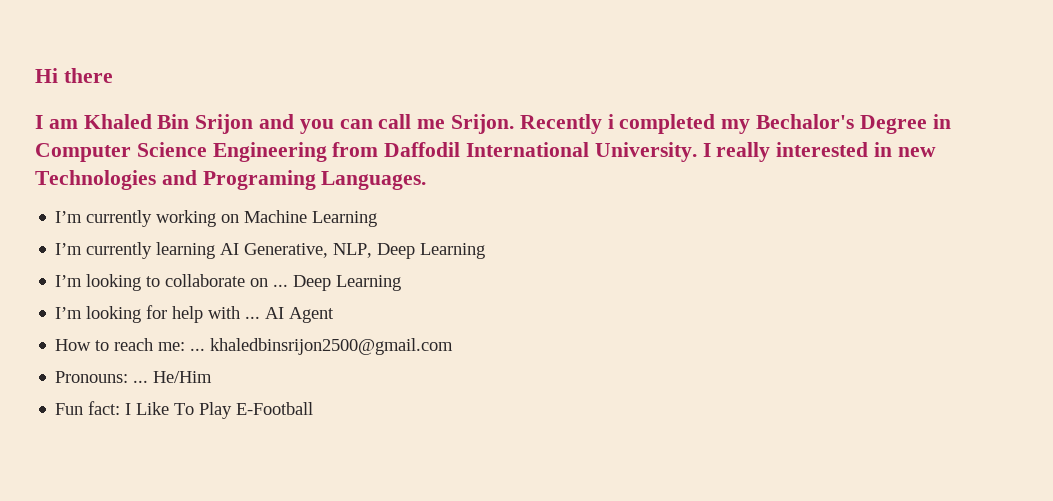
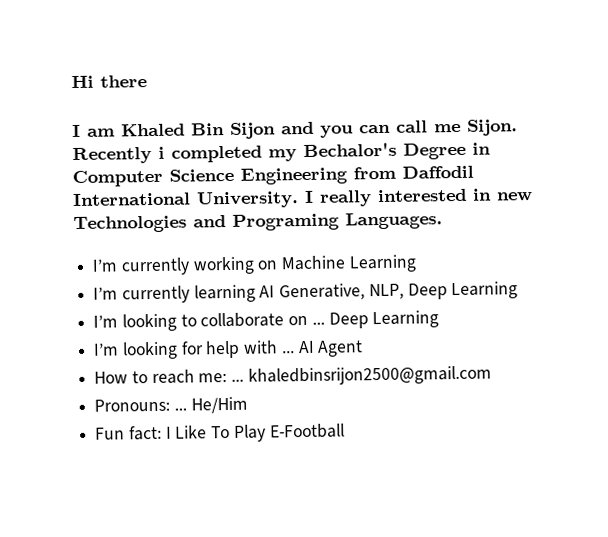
[195,114,254,134] Srijon -> [230,122,276,139] Sijon
[451,114,515,134] Srijon. -> [467,119,518,136] Sijon.

